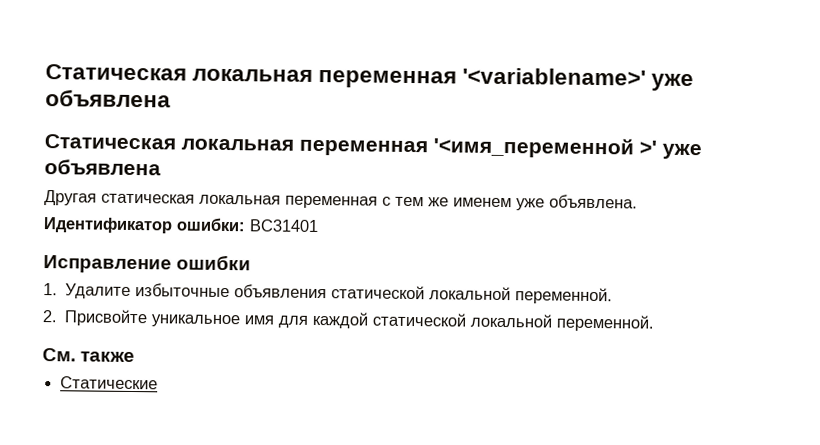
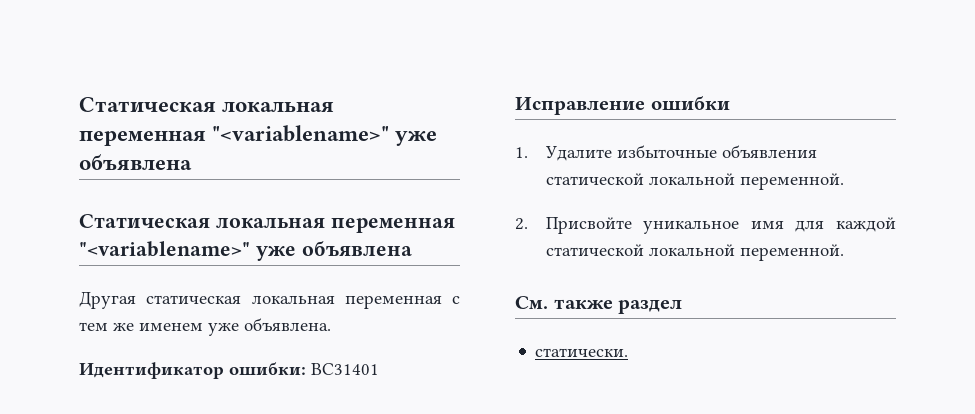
[45,64,647,89] Статическая локальная переменная '<variablename>' -> [79,97,335,112] [79,125,390,146] Статическая локальная переменная "<variablename>"
[433,136,657,159] '<имя_переменной >' -> [79,241,250,257] "<variablename>"
[60,376,159,390] // Статические -> [618,299,683,314] [535,348,629,357] раздел // статически.

